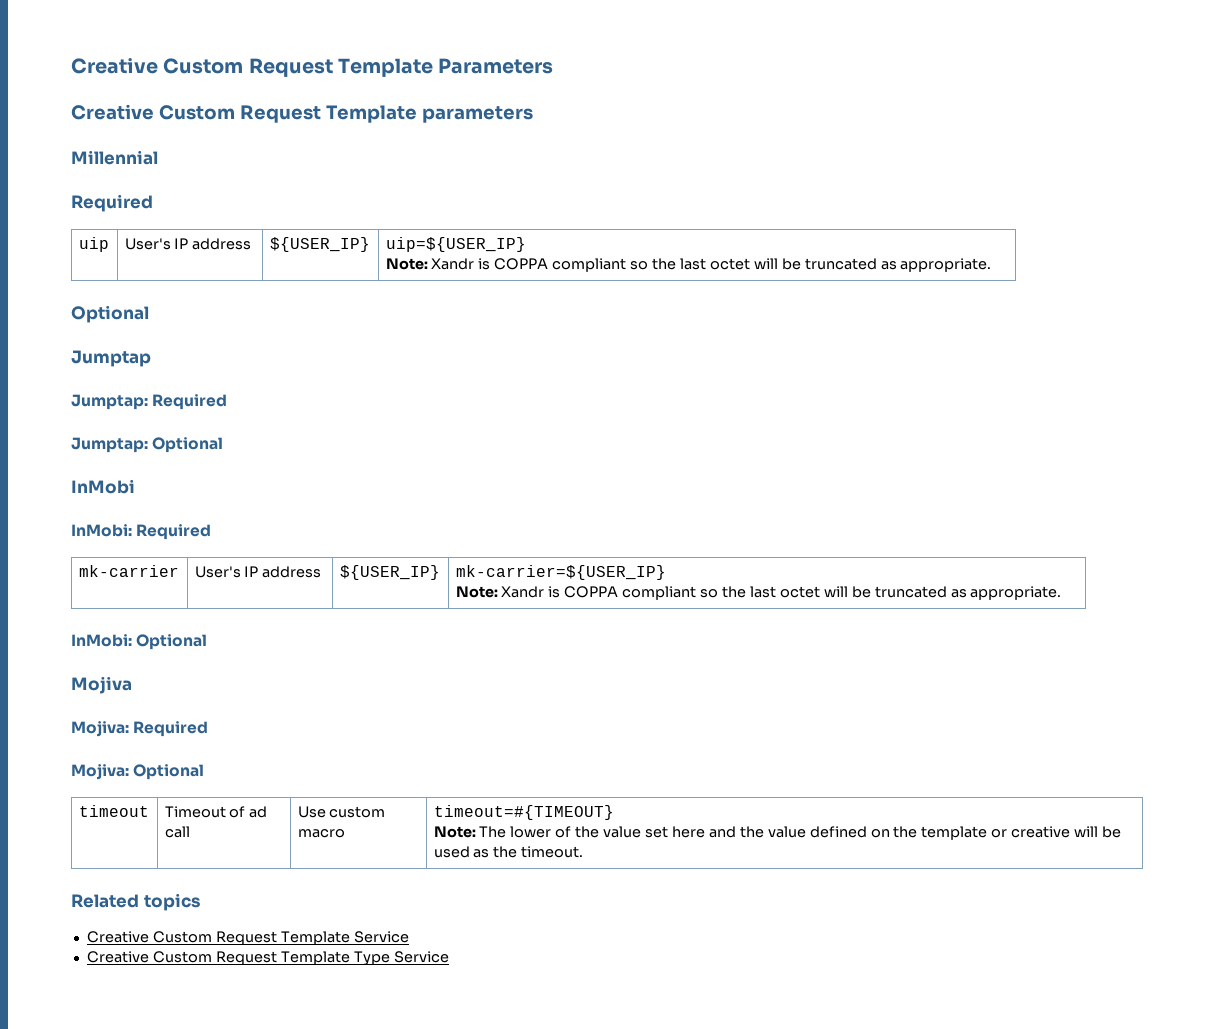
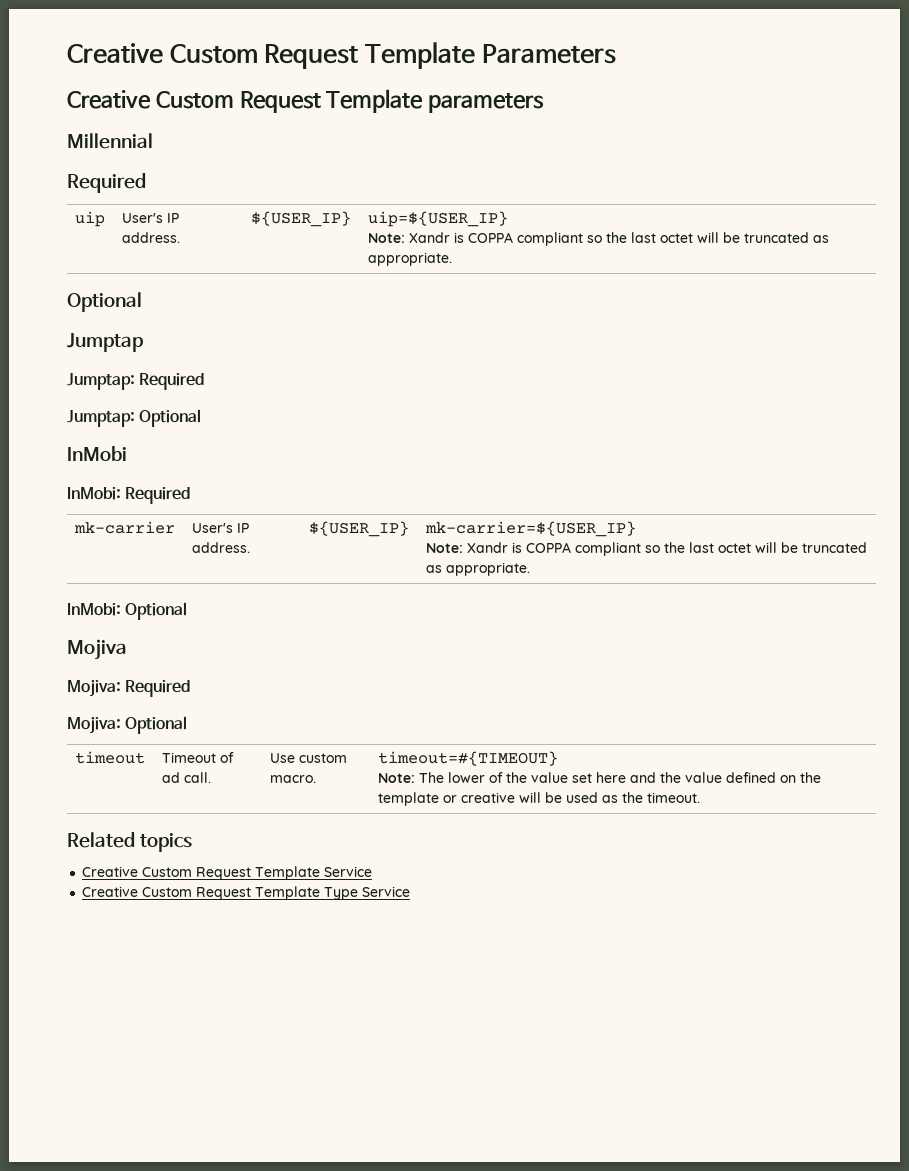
[192,238,252,250] address -> [122,232,181,243] address.
[262,566,322,578] address -> [192,542,251,553] address.
[164,826,190,838] call -> [184,772,212,783] call.
[297,829,345,838] macro -> [270,775,317,783] macro.

